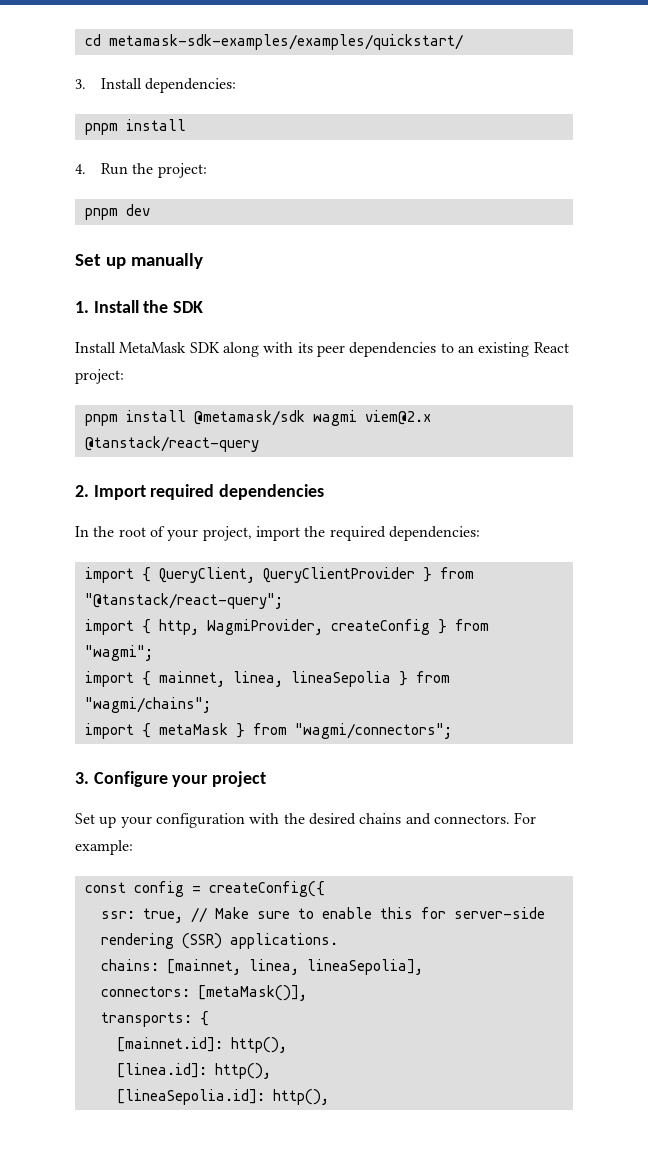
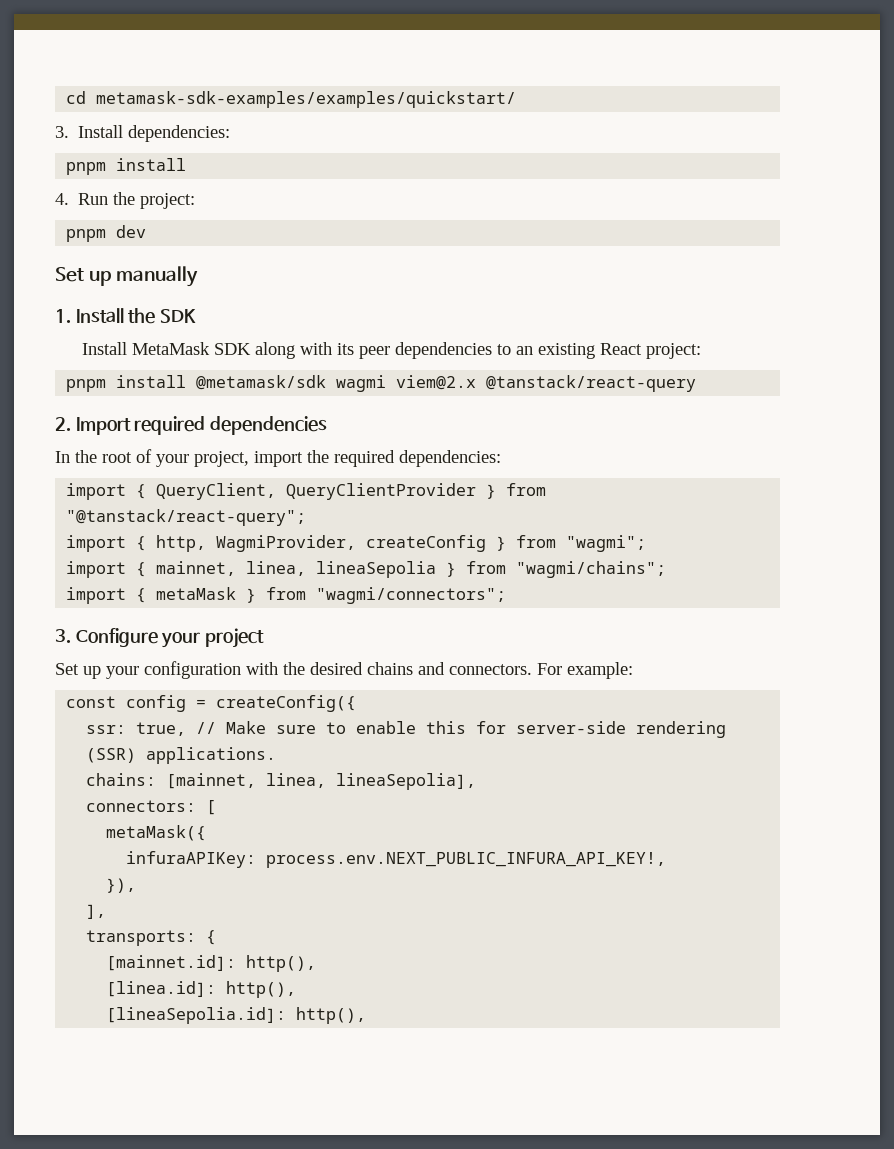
[197,985,307,1001] [metaMask()], -> [206,800,217,815] [106,825,207,841] [126,851,667,868] [106,878,137,893] [86,904,107,919] [ // metaMask({ // infuraAPIKey: process.env.NEXT_PUBLIC_INFURA_API_KEY!, // }), // ],

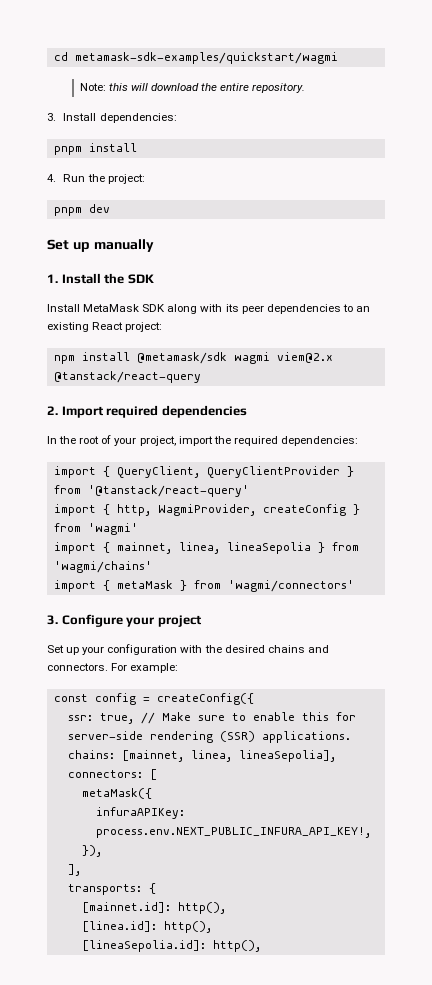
[96,91,517,108] metamask-sdk-examples/examples/quickstart/ -> [74,52,338,64] [79,83,306,93] metamask-sdk-examples/quickstart/wagmi // Note: this will download the entire repository.
[66,379,107,392] pnpm -> [53,355,75,364] npm
[66,509,307,526] "@tanstack/react-query"; -> [87,485,249,497] '@tanstack/react-query'
[566,535,647,552] "wagmi"; -> [87,523,138,535] 'wagmi'
[516,561,667,578] "wagmi/chains"; -> [53,561,152,573] 'wagmi/chains'
[316,587,507,604] "wagmi/connectors"; -> [227,580,354,592] 'wagmi/connectors'

